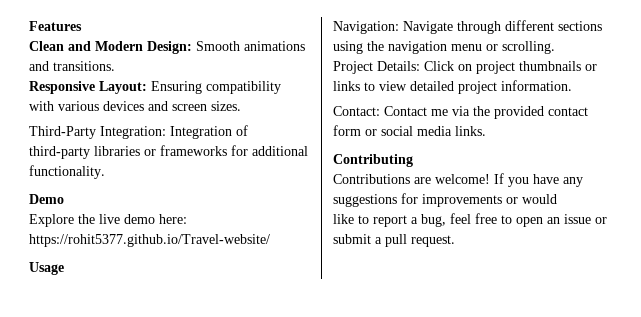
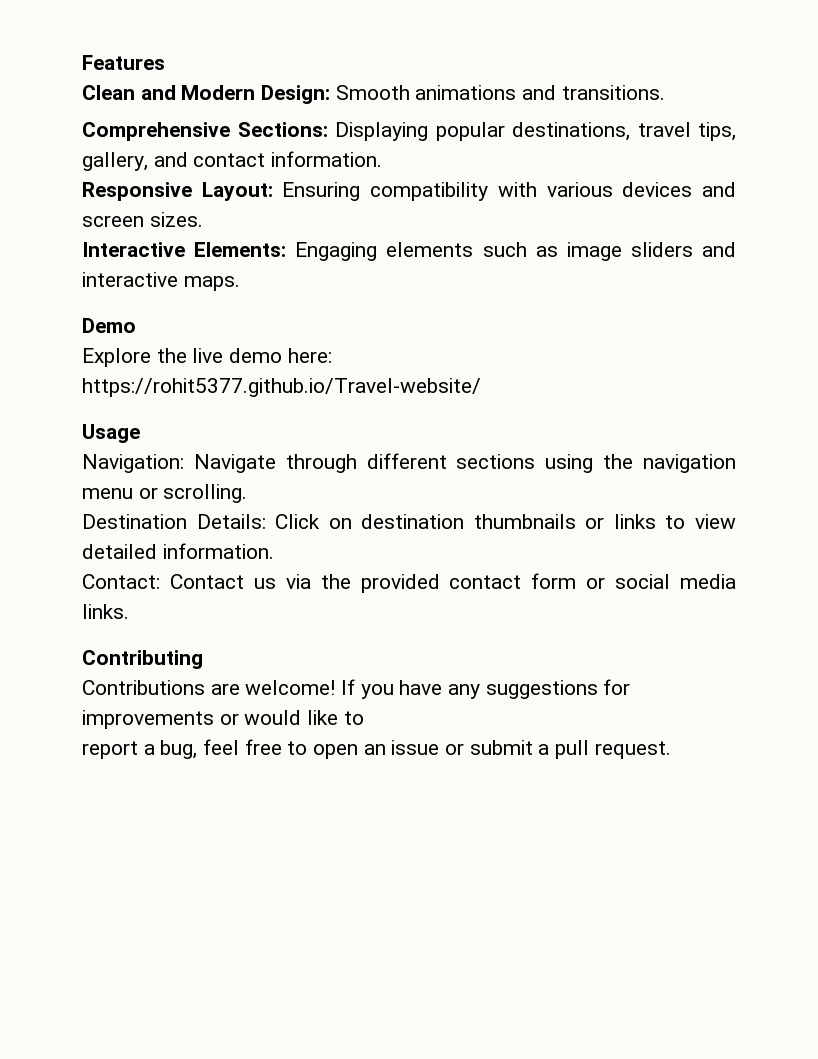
(115, 66) none -> [82,122,736,141] [82,151,383,171] // Comprehensive Sections: Displaying popular destinations, travel tips, gallery, and contact information.
[29,125,248,139] [29,145,308,159] [29,165,105,179] Third-Party Integration: Integration of third-party libraries or frameworks for additional functionality. -> [82,242,736,261] [82,272,240,291] Interactive Elements: Engaging elements such as image sliders and interactive maps.
[333,61,373,74] Project -> [82,514,187,529] Destination
[476,61,515,74] project -> [361,514,465,529] destination
[458,81,497,94] project -> (157, 551) none
[431,109,448,116] me -> [253,578,276,589] us
(557, 199) // -> (302, 717) none
(369, 219) none -> (364, 718) //

